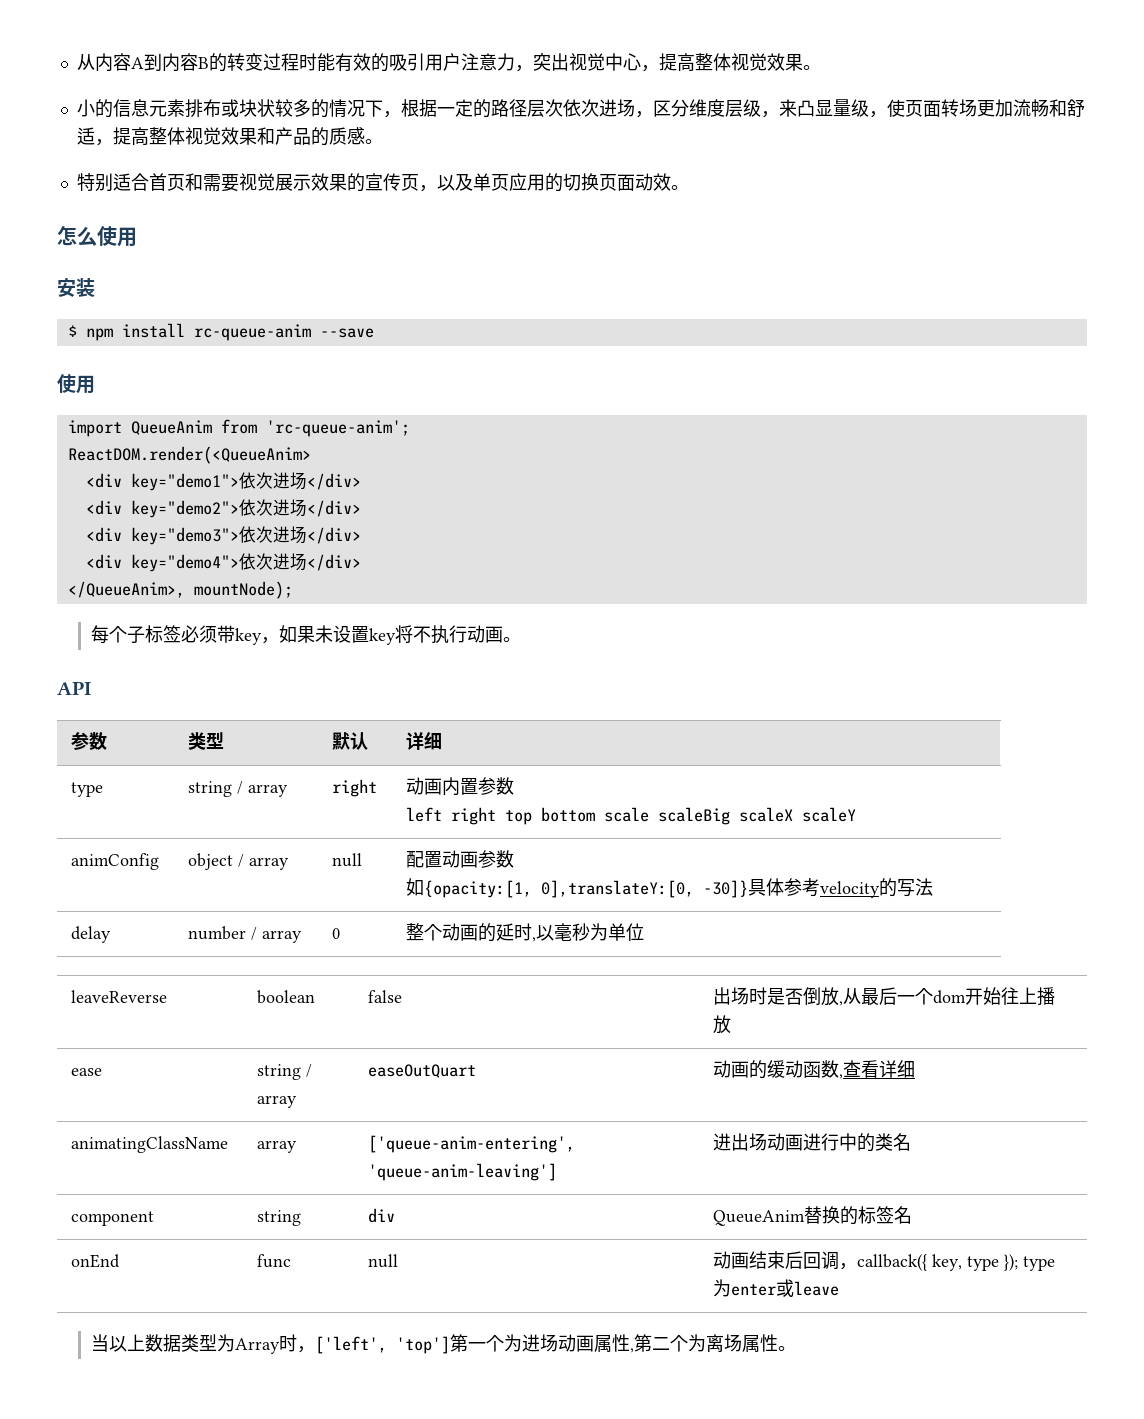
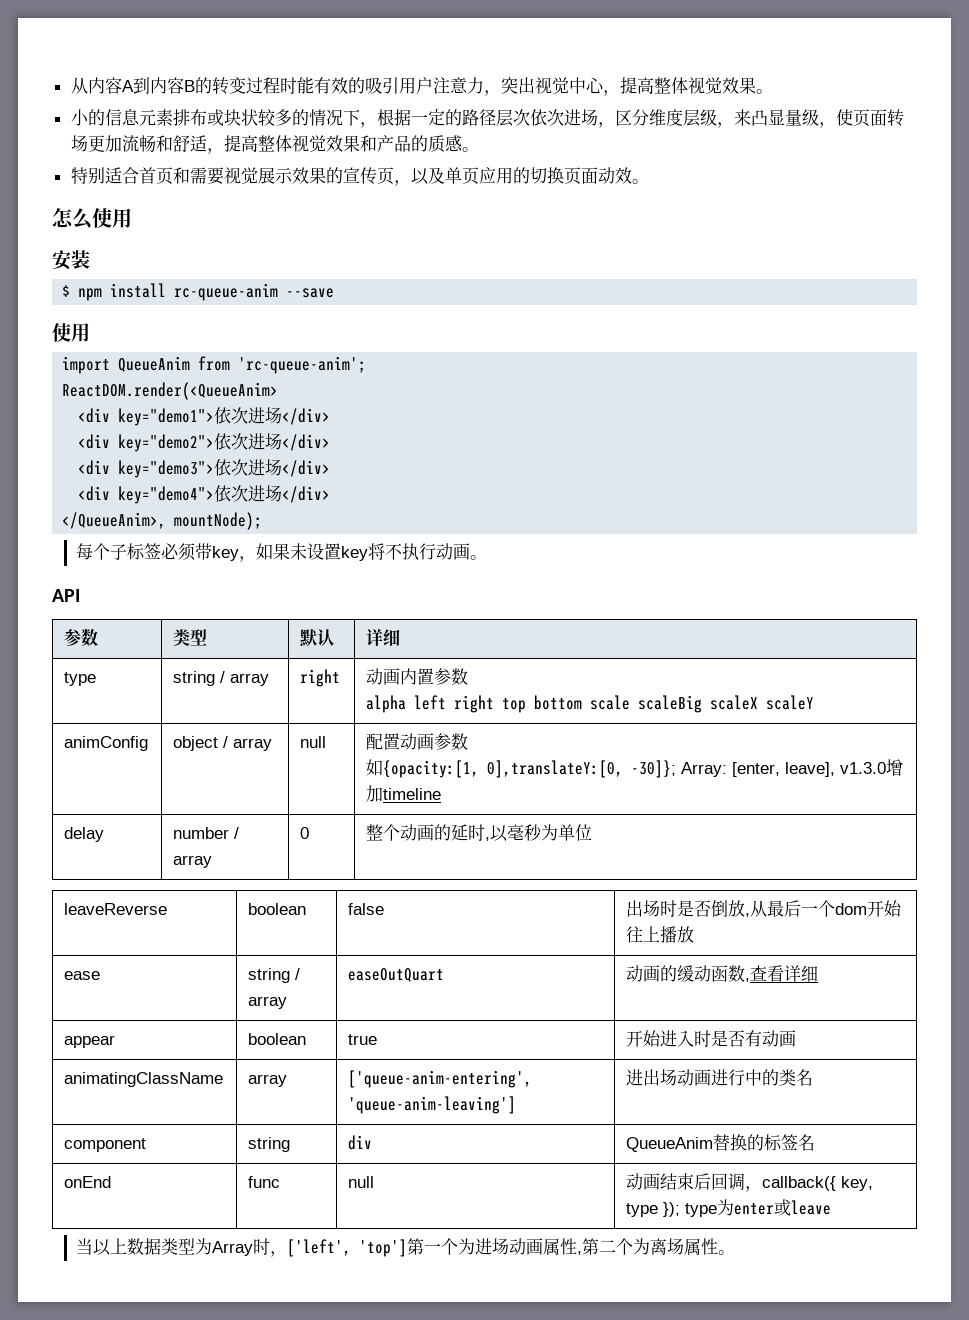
(515, 786) none -> [366,695,407,713] alpha
[703,878,934,898] -30]}具体参考velocity的写法 -> [631,759,904,778] [366,785,442,802] -30]}; Array: [enter, leave], v1.3.0增加timeline
(916, 1069) none -> [64,1035,116,1048] [248,1033,307,1045] [348,1034,378,1045] [626,1030,797,1047] // appear | boolean | true | 开始进入时是否有动画

